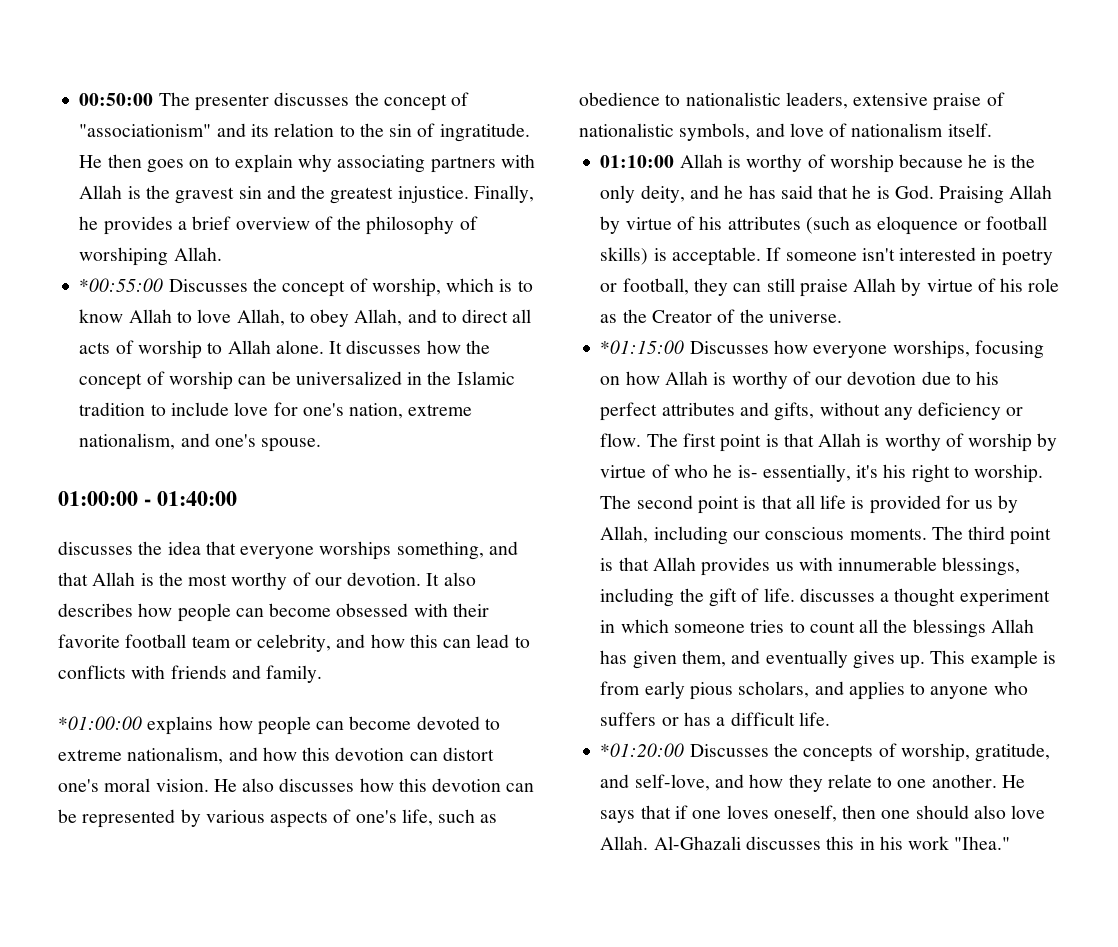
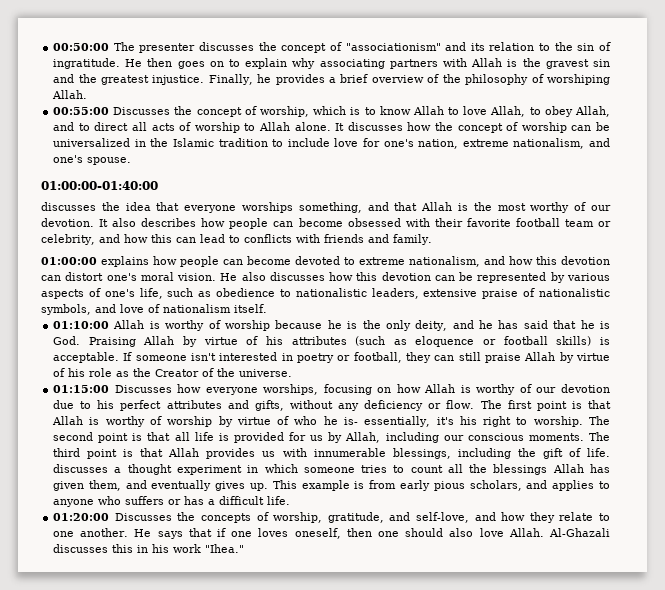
[79,278,164,292] *00:55:00 -> [53,107,110,115] 00:55:00
[58,491,237,506] 01:00:00 - 01:40:00 -> [41,181,158,190] 01:00:00-01:40:00
[58,716,142,730] *01:00:00 -> [41,257,97,265] 01:00:00
[600,340,685,354] *01:15:00 -> [53,385,110,393] 01:15:00
[600,743,685,757] *01:20:00 -> [53,513,110,521] 01:20:00

